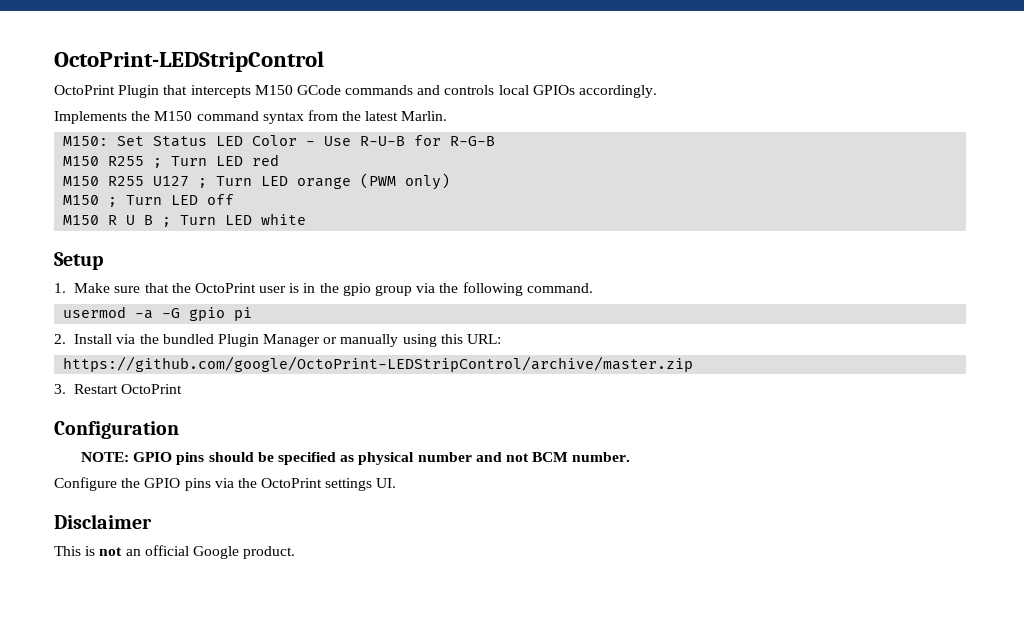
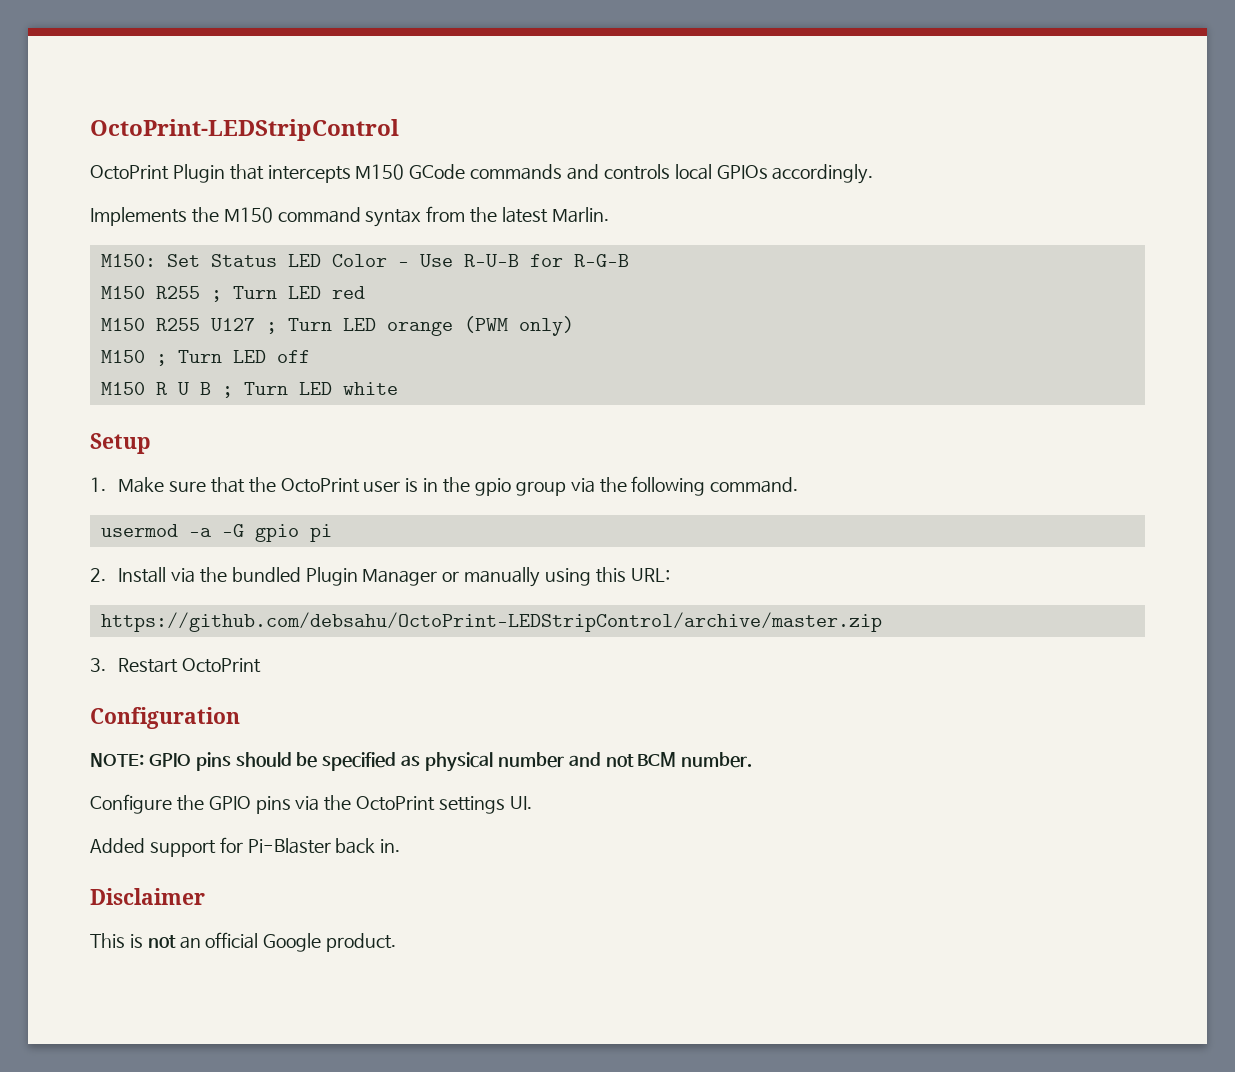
[63,356,694,372] https://github.com/google/OctoPrint-LEDStripControl/archive/master.zip -> [100,612,882,632] https://github.com/debsahu/OctoPrint-LEDStripControl/archive/master.zip
(397, 483) none -> [90,837,401,857] // Added support for Pi-Blaster back in.

